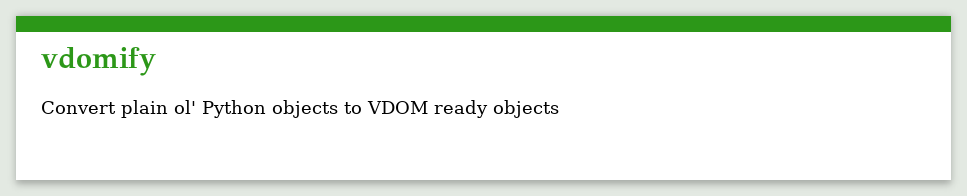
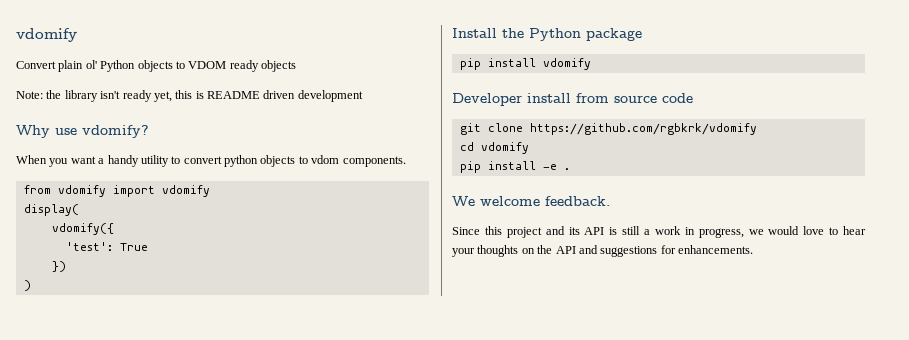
(559, 109) none -> [16,90,363,102] [16,125,149,138] [16,155,406,167] [23,185,210,197] [23,204,79,216] [51,223,114,235] [65,242,148,251] [51,261,66,272] [23,280,31,291] [452,28,642,41] [459,58,591,70] [452,93,693,106] [459,123,757,135] [459,142,529,154] [459,161,570,173] [452,196,610,206] [452,226,866,238] [452,245,753,257] // Note: the library isn't ready yet, this is README driven development // Why use vdomify? // When you want a handy utility to convert python objects to vdom components. // from vdomify import vdomify // display( // vdomify({ // 'test': True // }) // ) // Install the Python package // pip install vdomify // Developer install from source code // git clone https://github.com/rgbkrk/vdomify // cd vdomify // pip install -e . // We welcome feedback. // Since this project and its API is still a work in progress, we would love to hear your thoughts on the API and suggestions for enhancements.

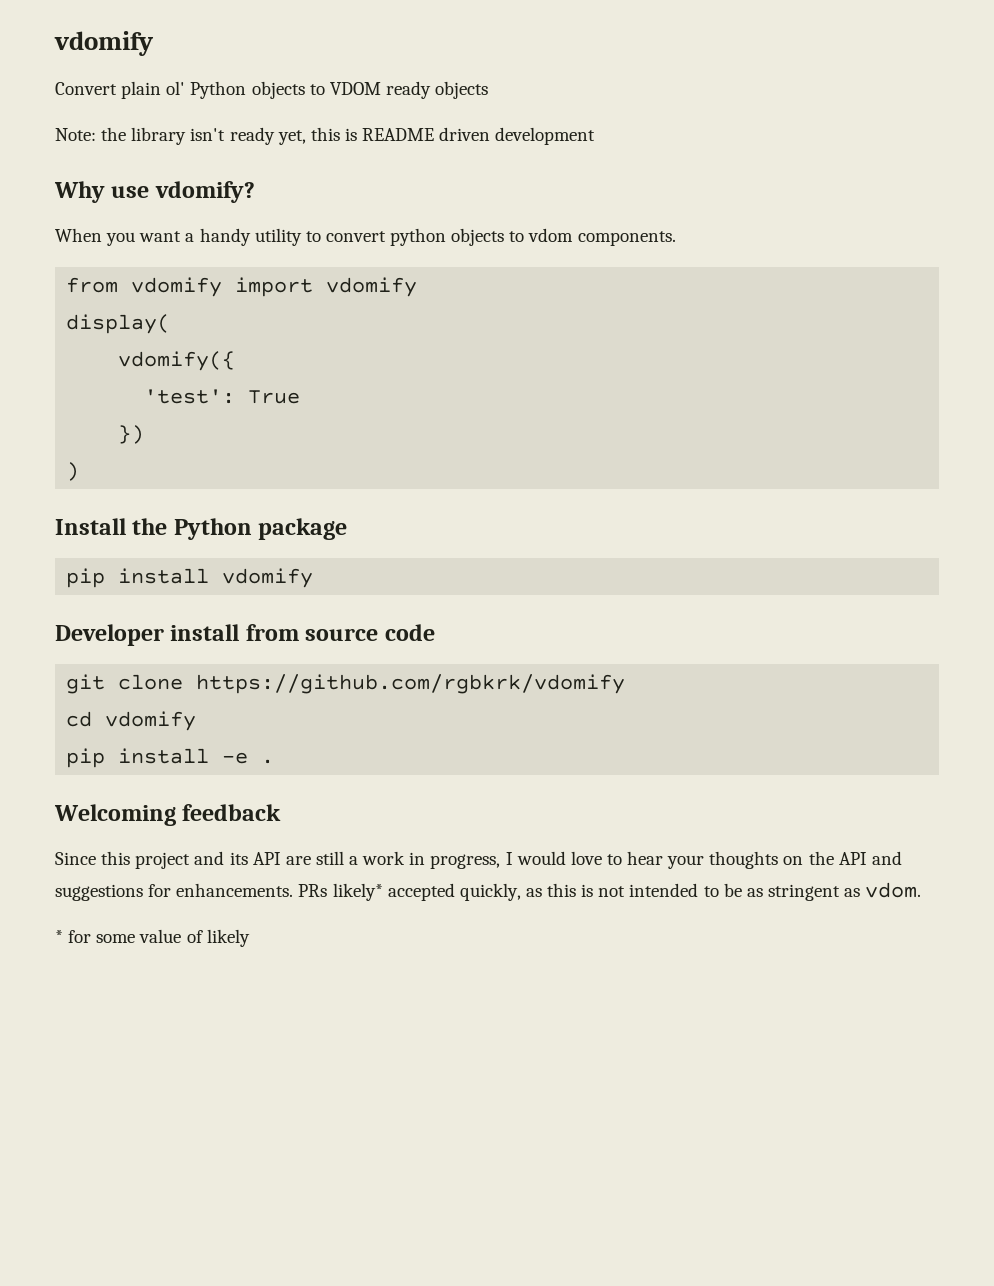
[452,196,610,206] We welcome feedback. -> [54,804,282,826] Welcoming feedback
[609,227,618,235] is -> [285,856,311,865] are
[748,229,764,235] we -> [505,852,513,865] I
(753, 249) none -> [298,882,922,901] [55,929,250,947] PRs likely* accepted quickly, as this is not intended to be as stringent as vdom. // * for some value of likely

